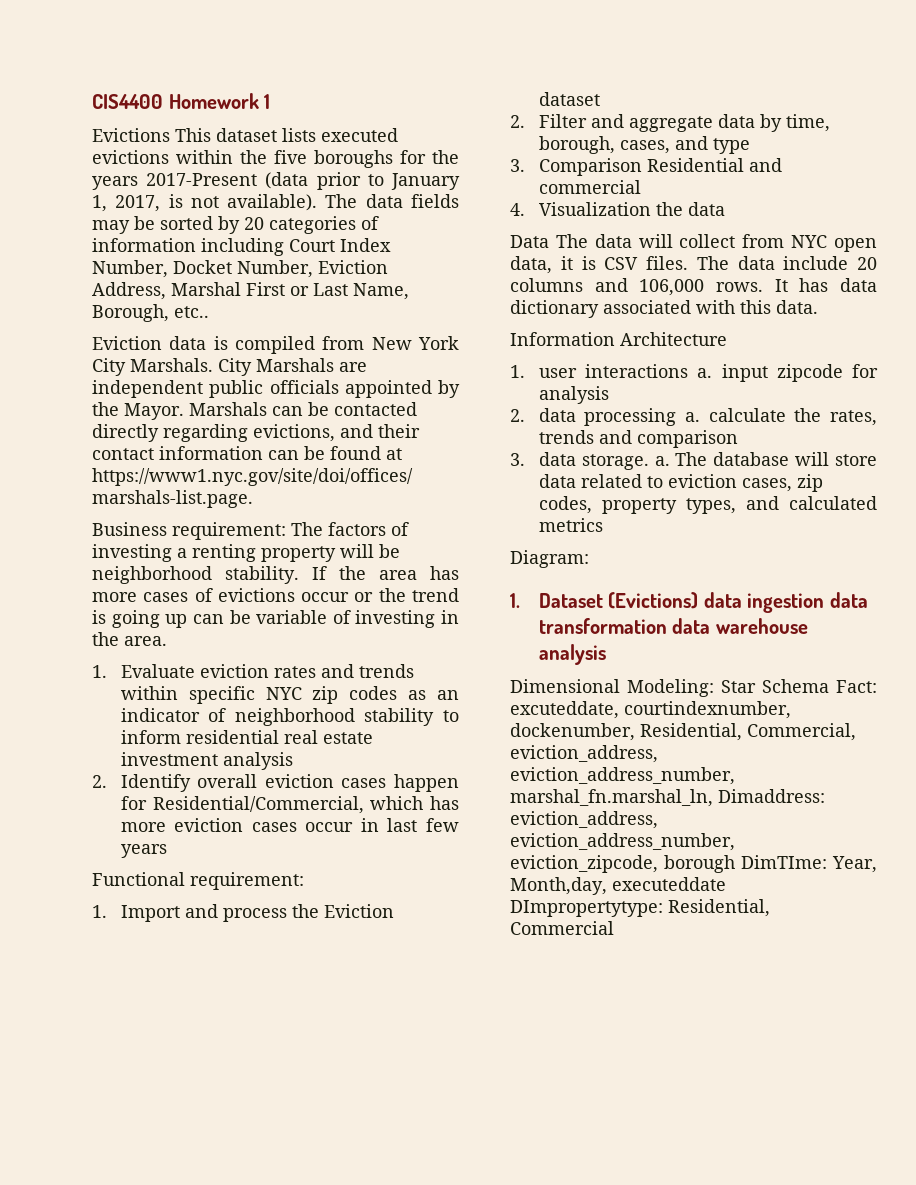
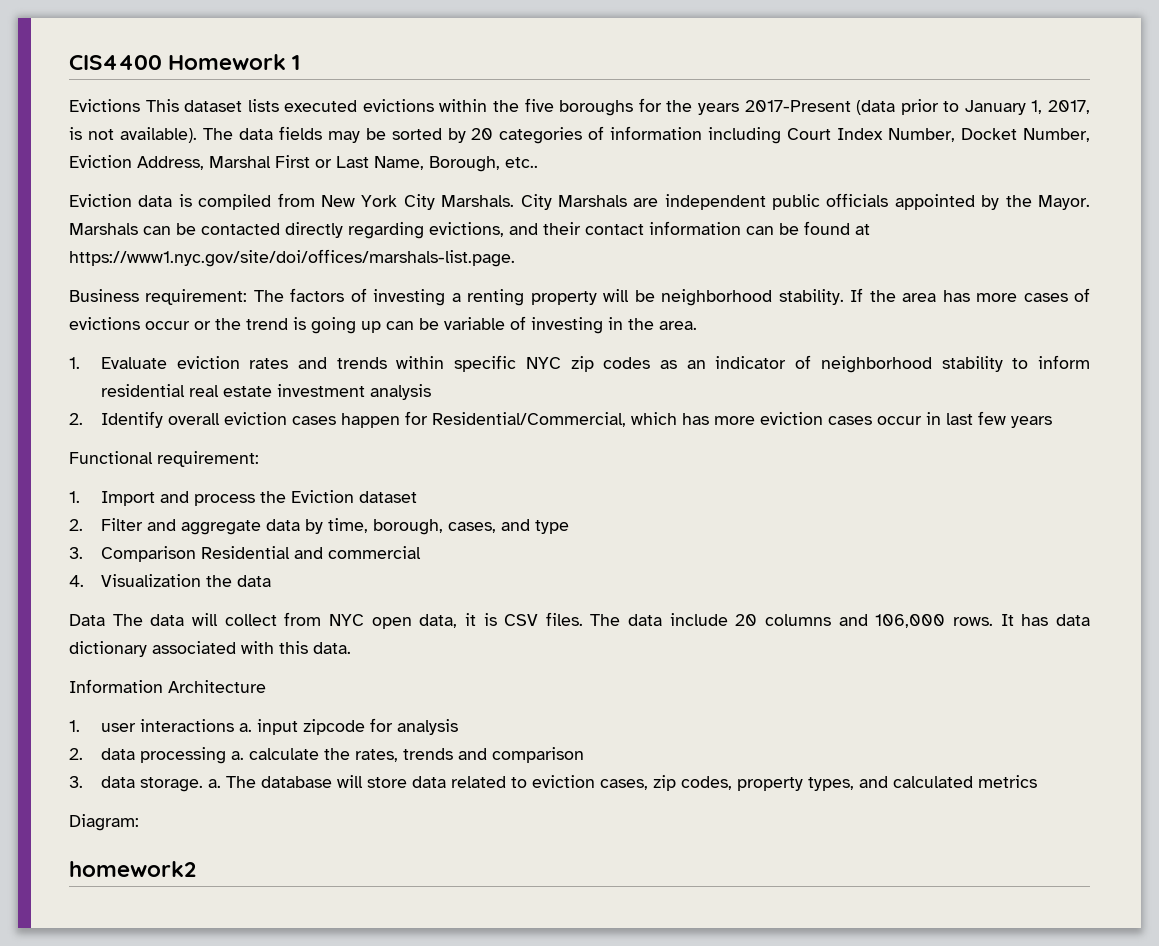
[510,592,868,613] [538,618,808,634] [538,644,606,665] [510,679,877,697] [510,701,791,719] [510,723,856,741] [510,745,658,763] [510,767,735,785] [510,789,825,807] [510,811,658,829] [510,833,735,851] [510,855,877,873] [510,877,726,895] [510,899,770,917] [510,921,614,935] 1. Dataset (Evictions) data ingestion data transformation data warehouse analysis // Dimensional Modeling: Star Schema Fact: excuteddate, courtindexnumber, dockenumber, Residential, Commercial, eviction_address, eviction_address_number, marshal_fn.marshal_ln, Dimaddress: eviction_address, eviction_address_number, eviction_zipcode, borough DimTIme: Year, Month,day, executeddate DImpropertytype: Residential, Commercial -> [69,861,196,877] homework2

